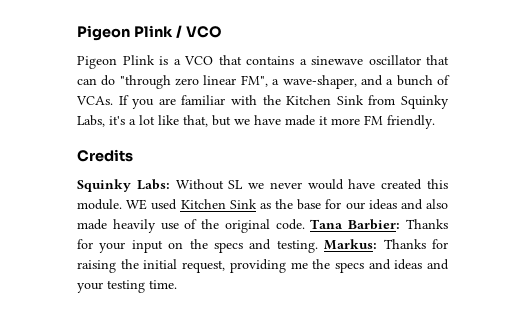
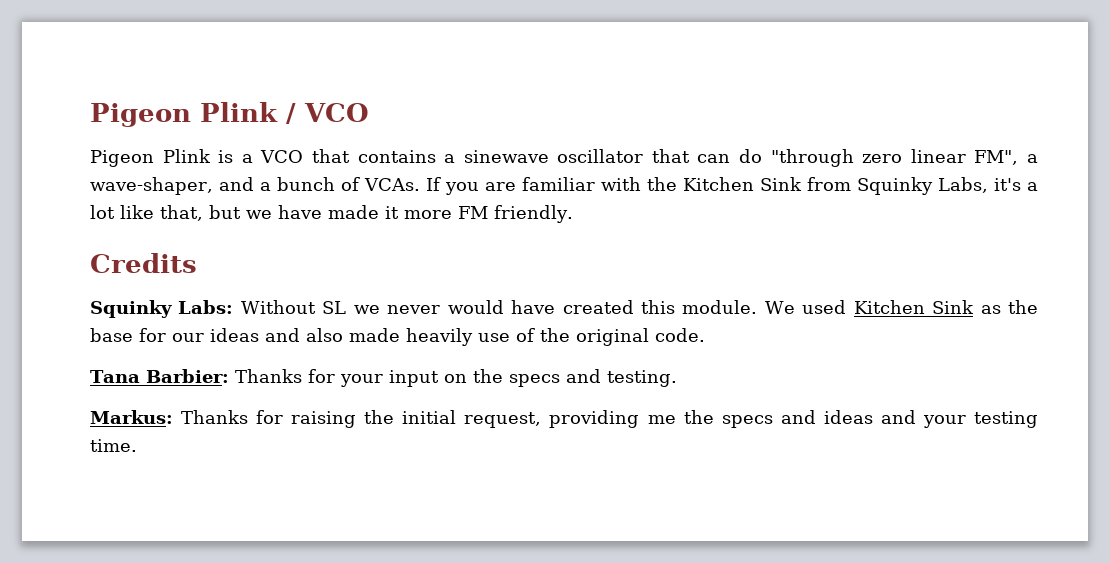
[126,199,148,210] WE -> [764,301,795,314] We
(305, 224) none -> (705, 335) //
(318, 246) none -> (677, 378) //

